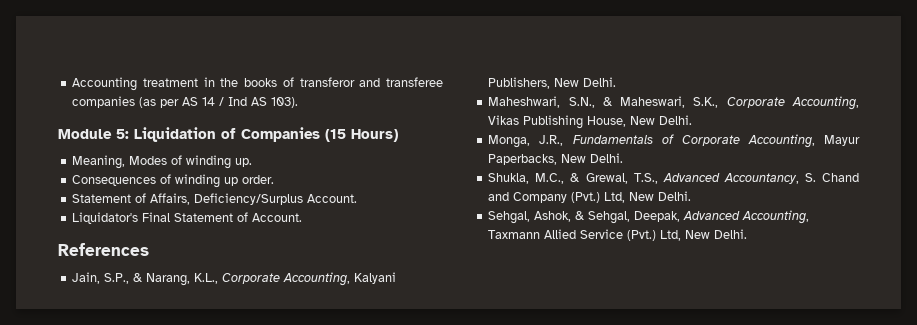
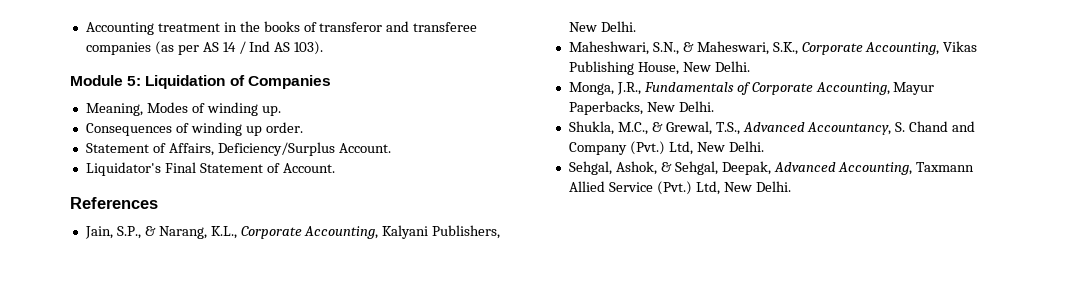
[325,129,398,142] (15 Hours) -> (331, 82) none

